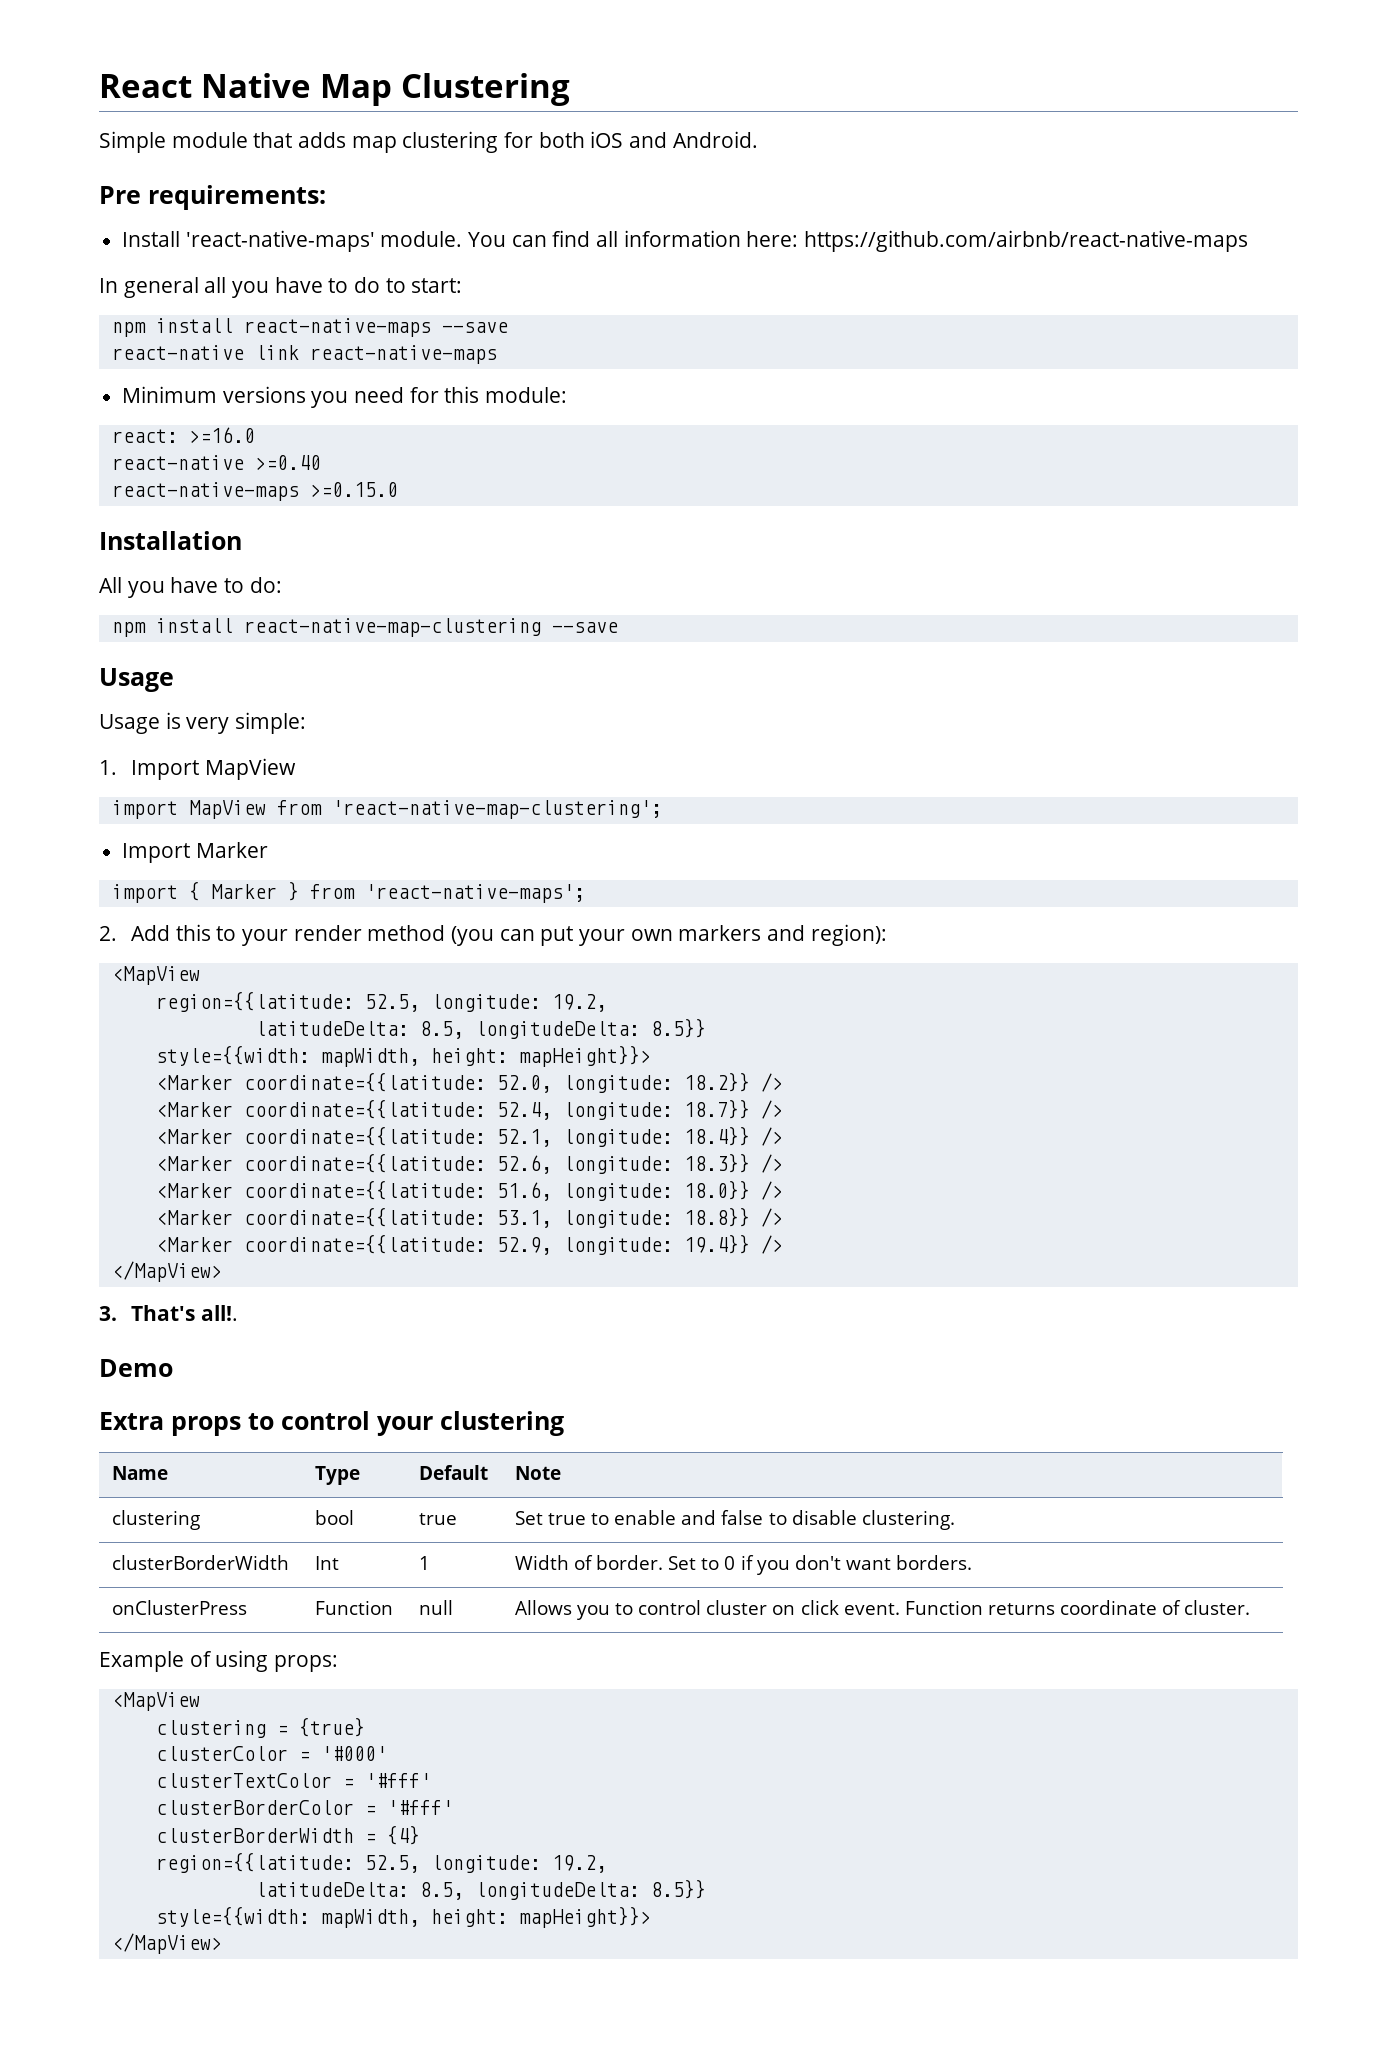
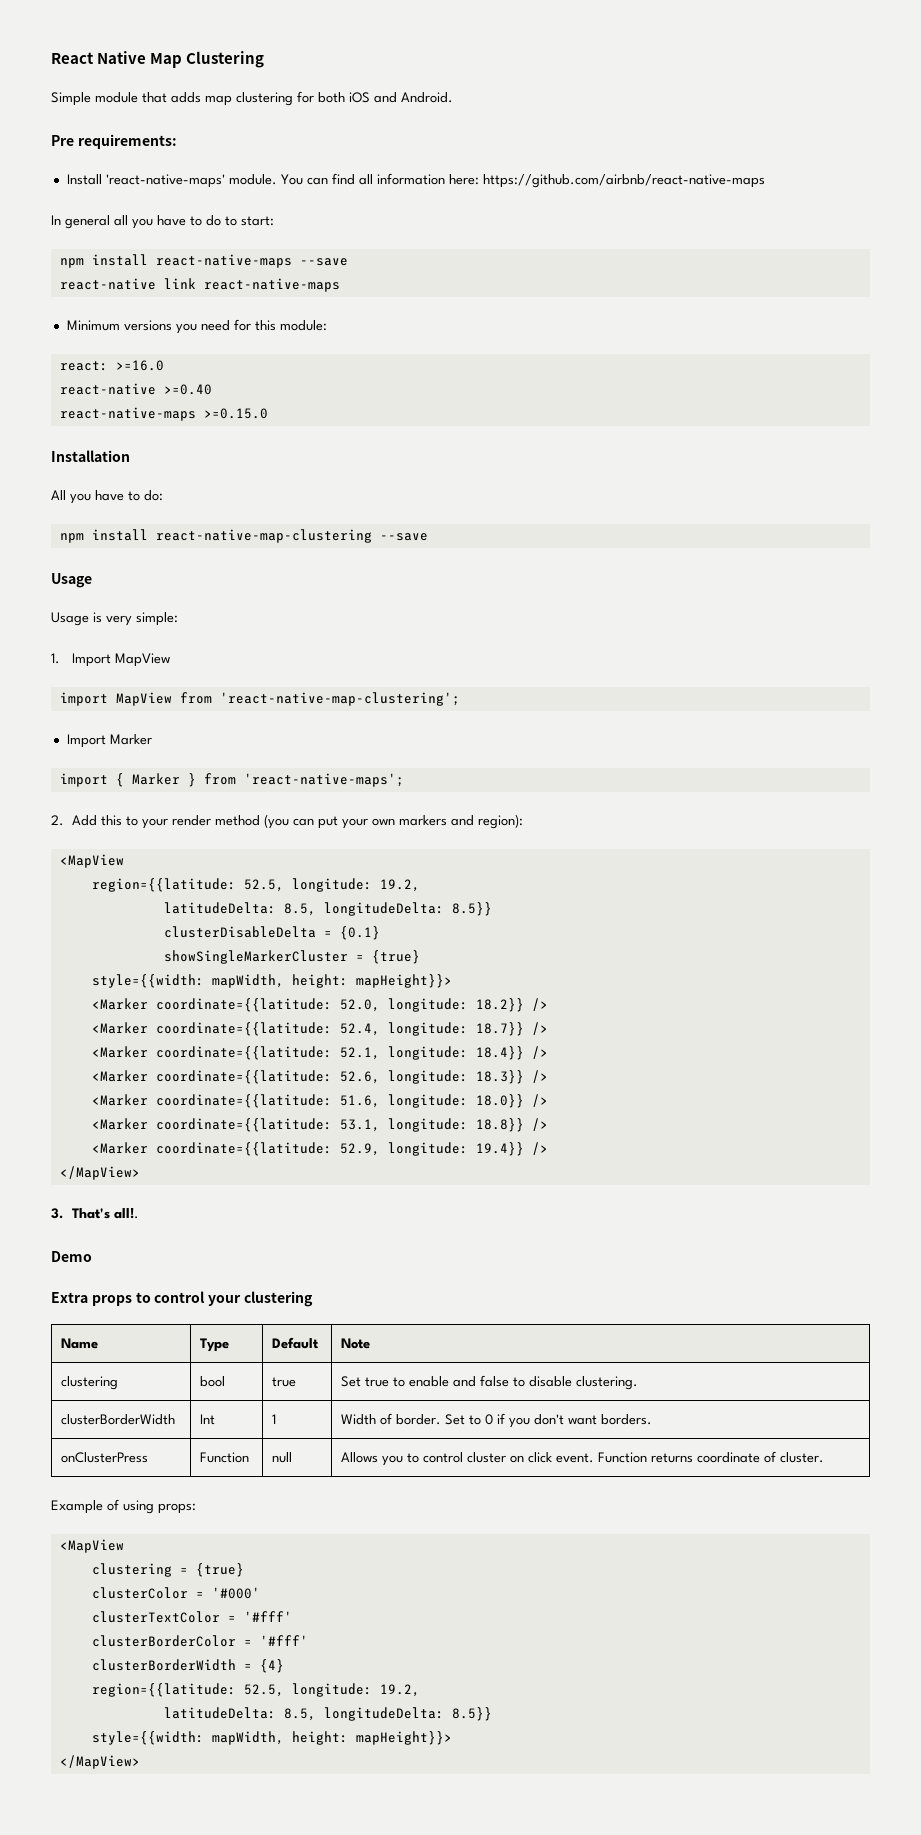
(706, 1028) none -> [163,926,380,940] [163,950,420,964] // clusterDisableDelta = {0.1} // showSingleMarkerCluster = {true}

